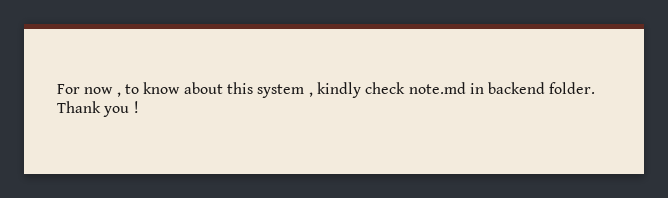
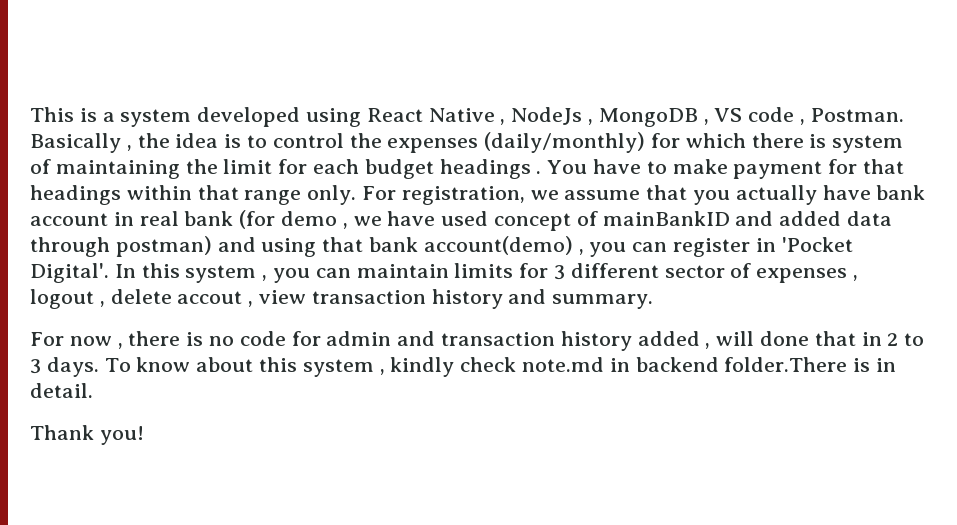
[57,84,139,97] For now , to -> [30,107,904,127] [30,132,904,153] [30,159,905,179] [30,185,926,205] [30,210,893,231] [30,236,853,257] [30,263,859,283] [30,289,654,309] [30,331,925,351] [30,357,131,377] This is a system developed using React Native , NodeJs , MongoDB , VS code , Postman. Basically , the idea is to control the expenses (daily/monthly) for which there is system of maintaining the limit for each budget headings . You have to make payment for that headings within that range only. For registration, we assume that you actually have bank account in real bank (for demo , we have used concept of mainBankID and added data through postman) and using that bank account(demo) , you can register in 'Pocket Digital'. In this system , you can maintain limits for 3 different sector of expenses , logout , delete accout , view transaction history and summary. // For now , there is no code for admin and transaction history added , will done that in 2 to 3 days. To
[549,82,596,94] [57,101,139,117] folder. Thank you ! -> [724,357,897,372] [30,383,93,398] [30,425,144,445] folder.There is in detail. // Thank you!

